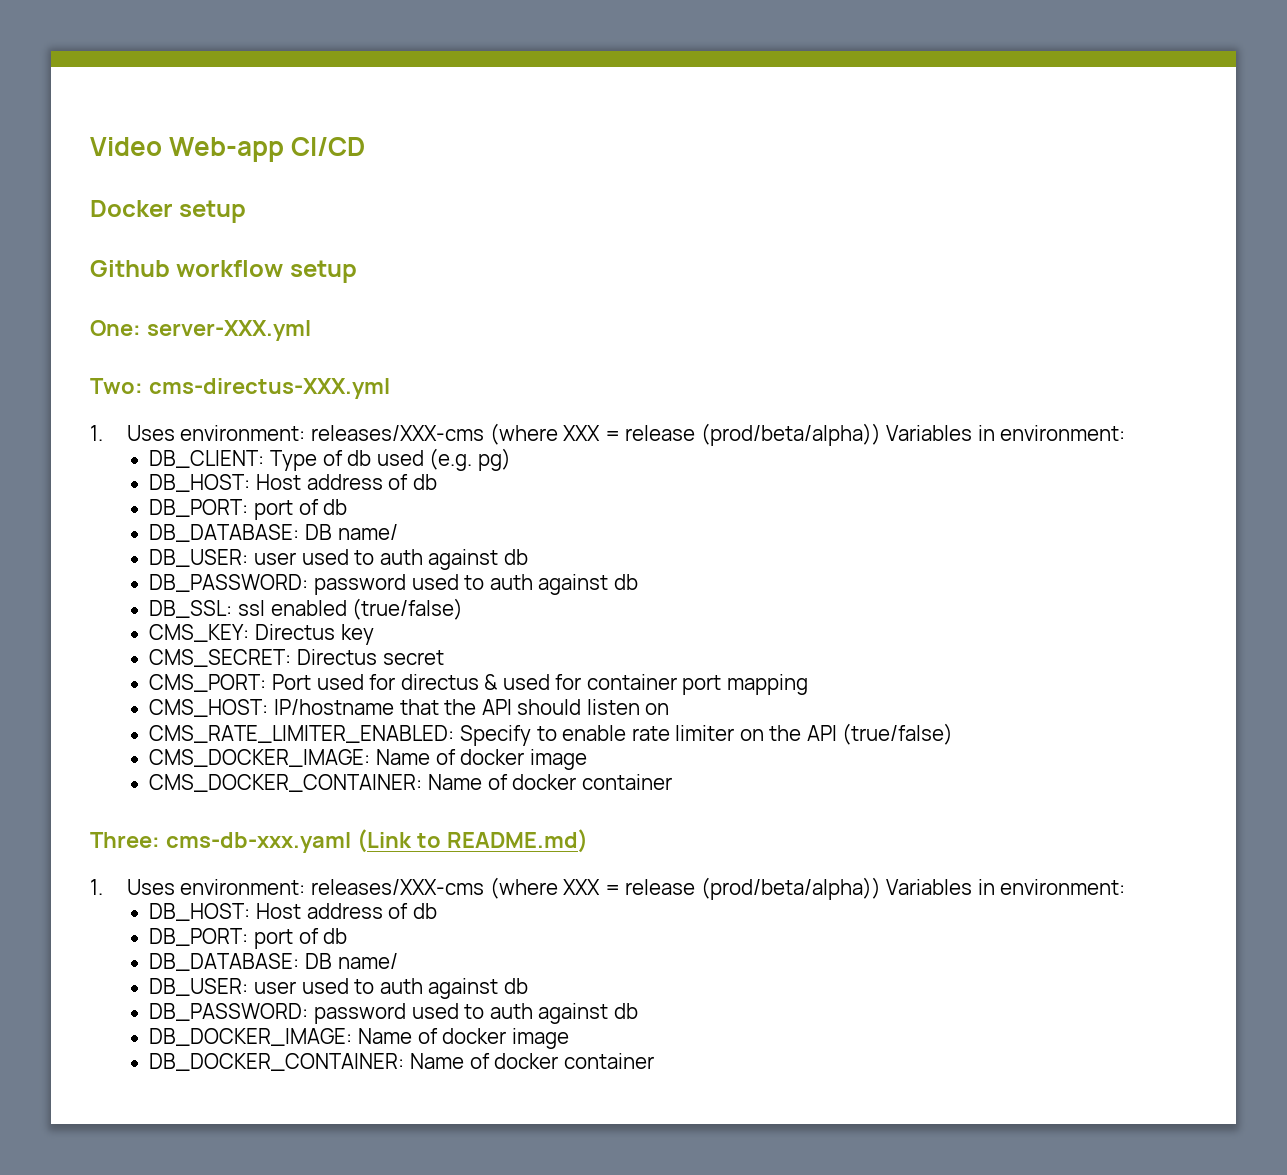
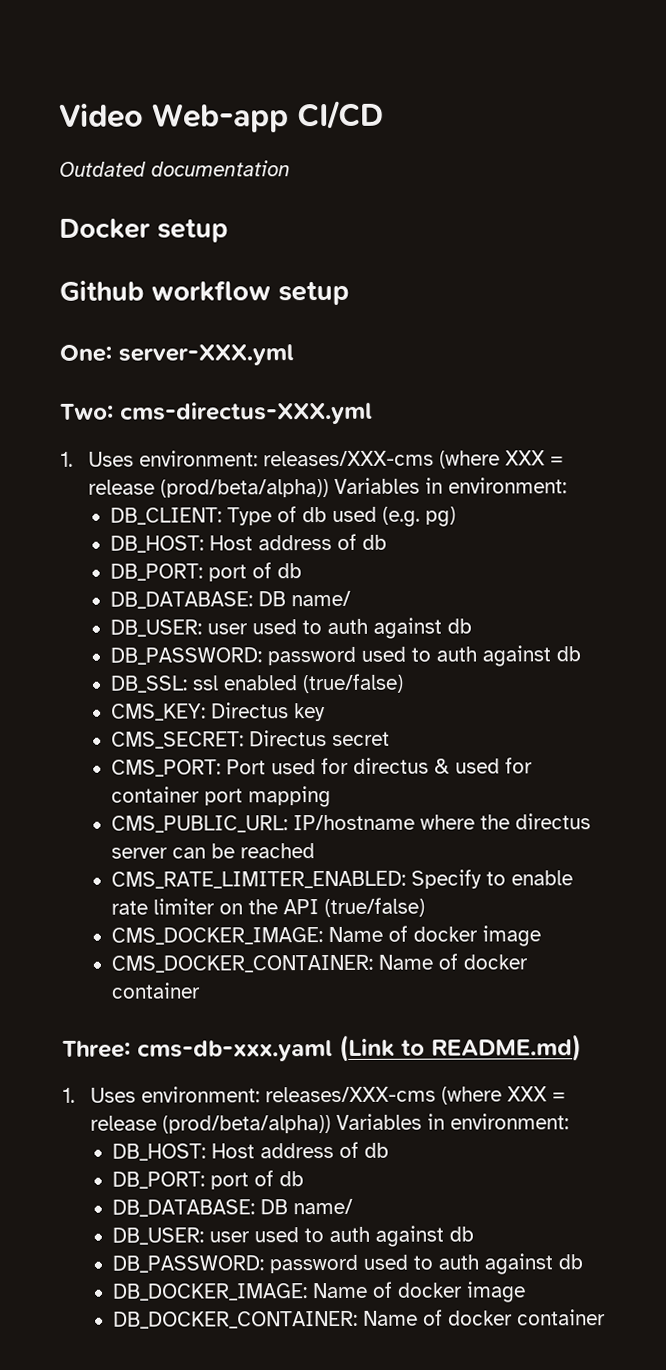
(366, 146) none -> [59,160,291,177] // Outdated documentation
[149,699,670,717] CMS_HOST: IP/hostname that the API should listen on -> [111,813,592,833] [111,843,316,859] CMS_PUBLIC_URL: IP/hostname where the directus server can be reached

